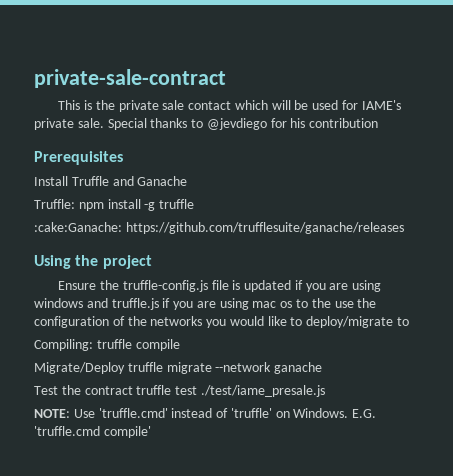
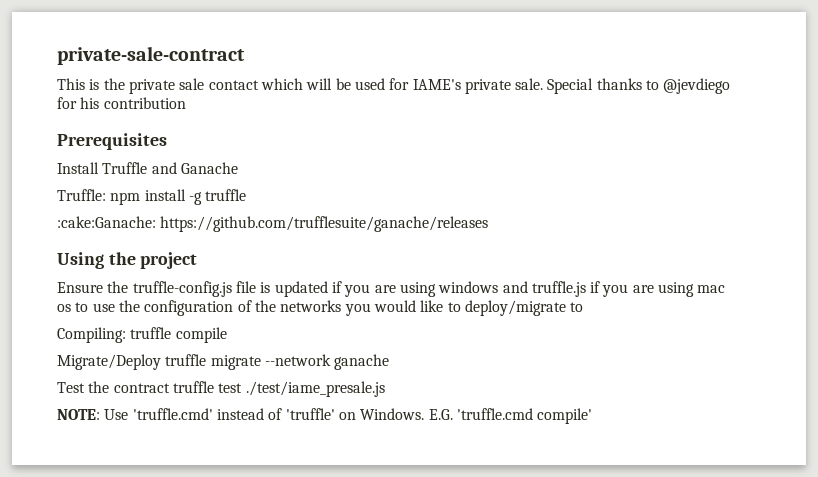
[311,298,331,308] the -> (89, 307) none

